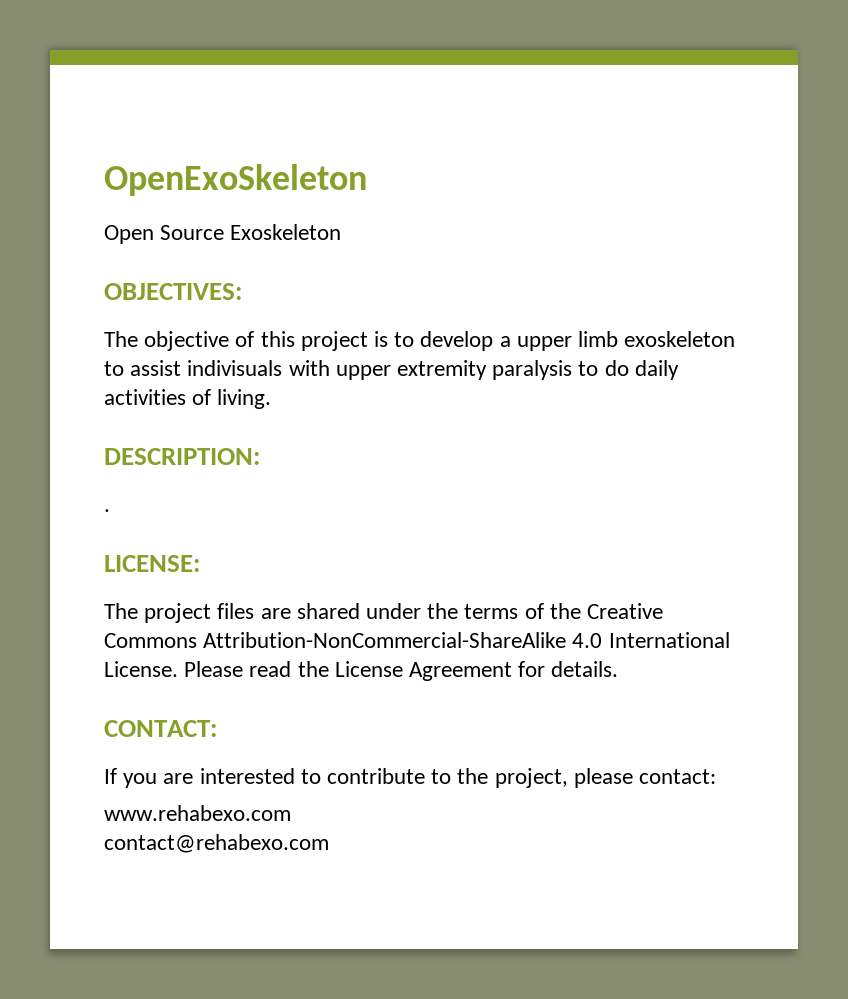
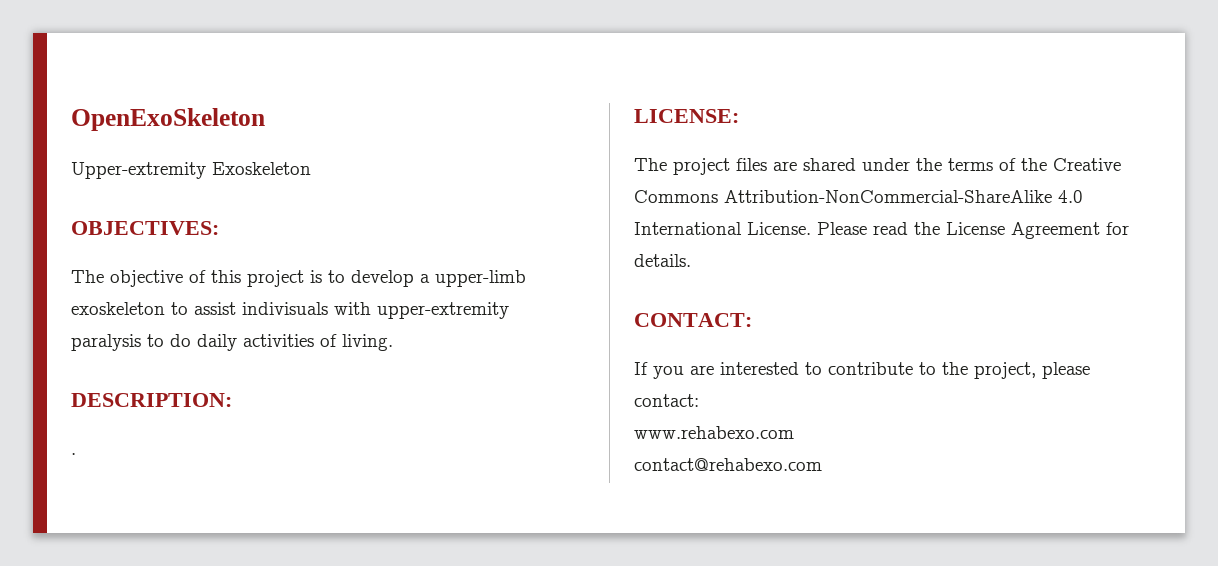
[104,225,225,244] Open Source -> [71,162,206,179] Upper-extremity
[516,331,619,351] upper limb -> [435,270,526,287] upper-limb
[335,360,488,380] upper extremity -> [377,302,509,319] upper-extremity

